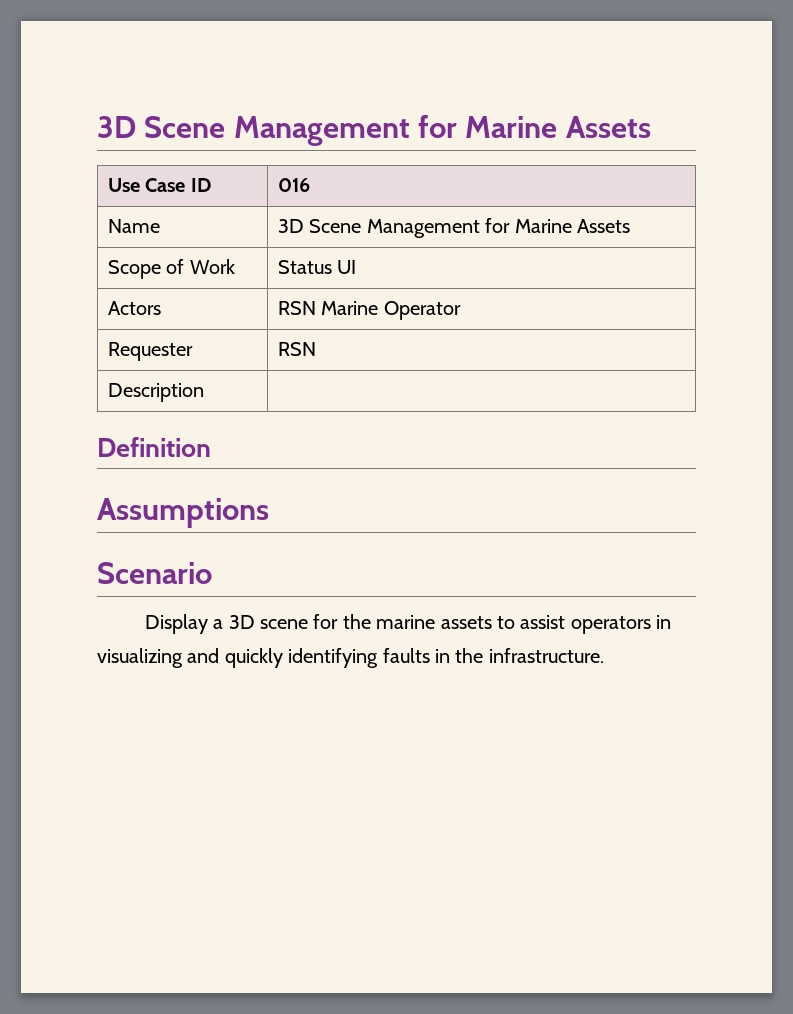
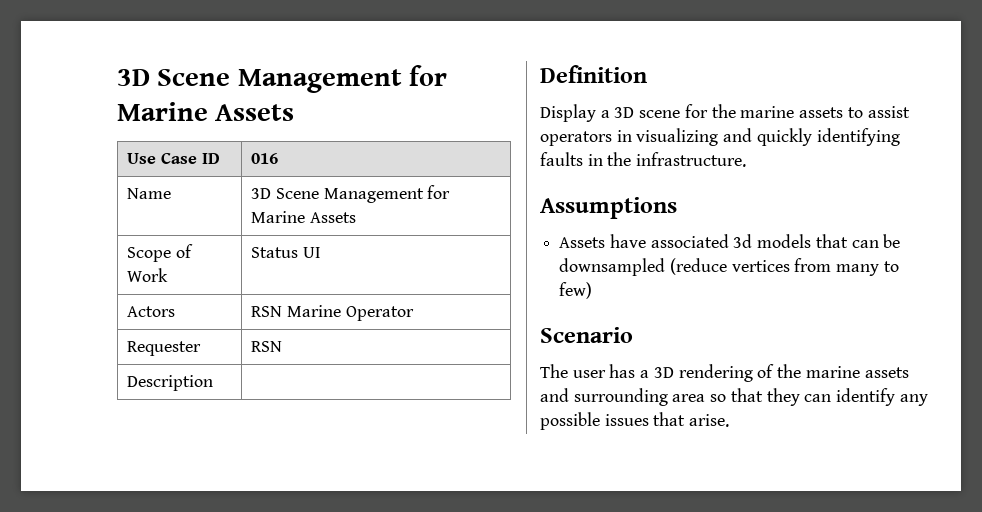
[97,498,269,528] [97,562,212,584] // Assumptions // Scenario -> (647, 74) none
(604, 655) none -> [540,197,677,219] [559,234,901,248] [559,258,899,276] [559,282,593,299] [540,327,633,343] [540,364,909,382] [540,388,928,406] [540,412,730,430] // Assumptions // Assets have associated 3d models that can be downsampled (reduce vertices from many to few) // Scenario // The user has a 3D rendering of the marine assets and surrounding area so that they can identify any possible issues that arise.

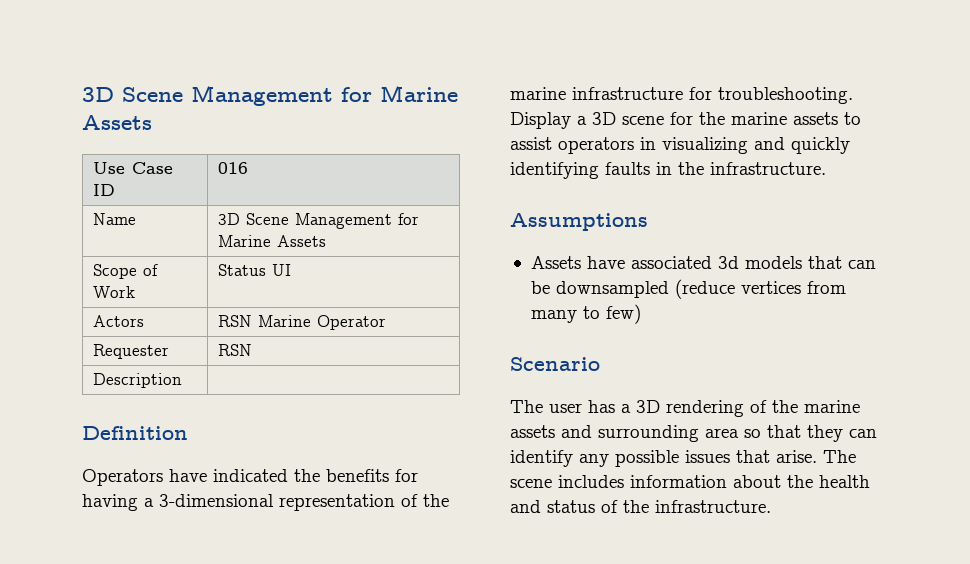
(647, 74) none -> [82,469,418,486] [82,494,449,511] [510,87,853,104] Operators have indicated the benefits for having a 3-dimensional representation of the marine infrastructure for troubleshooting.
(730, 420) none -> [823,450,856,463] [510,475,870,488] [510,500,771,513] The scene includes information about the health and status of the infrastructure.

